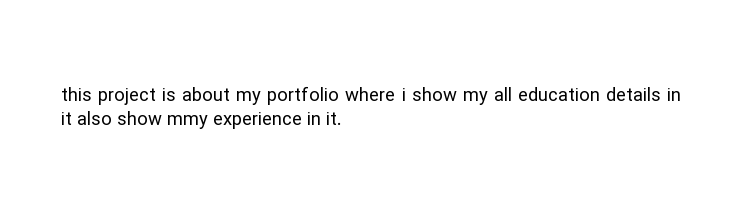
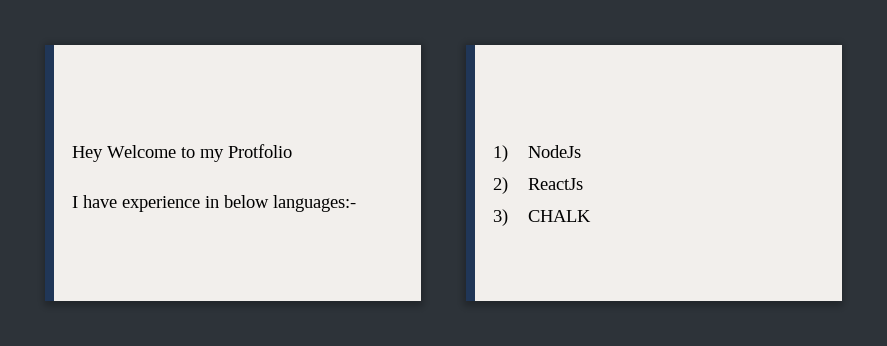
[61,86,682,105] [61,111,341,129] this project is about my portfolio where i show my all education details in it also show mmy experience in it. -> [72,144,292,162] [72,195,356,212] [493,145,581,162] [493,177,583,194] [493,209,591,226] Hey Welcome to my Protfolio // I have experience in below languages:- // 1) NodeJs // 2) ReactJs // 3) CHALK

